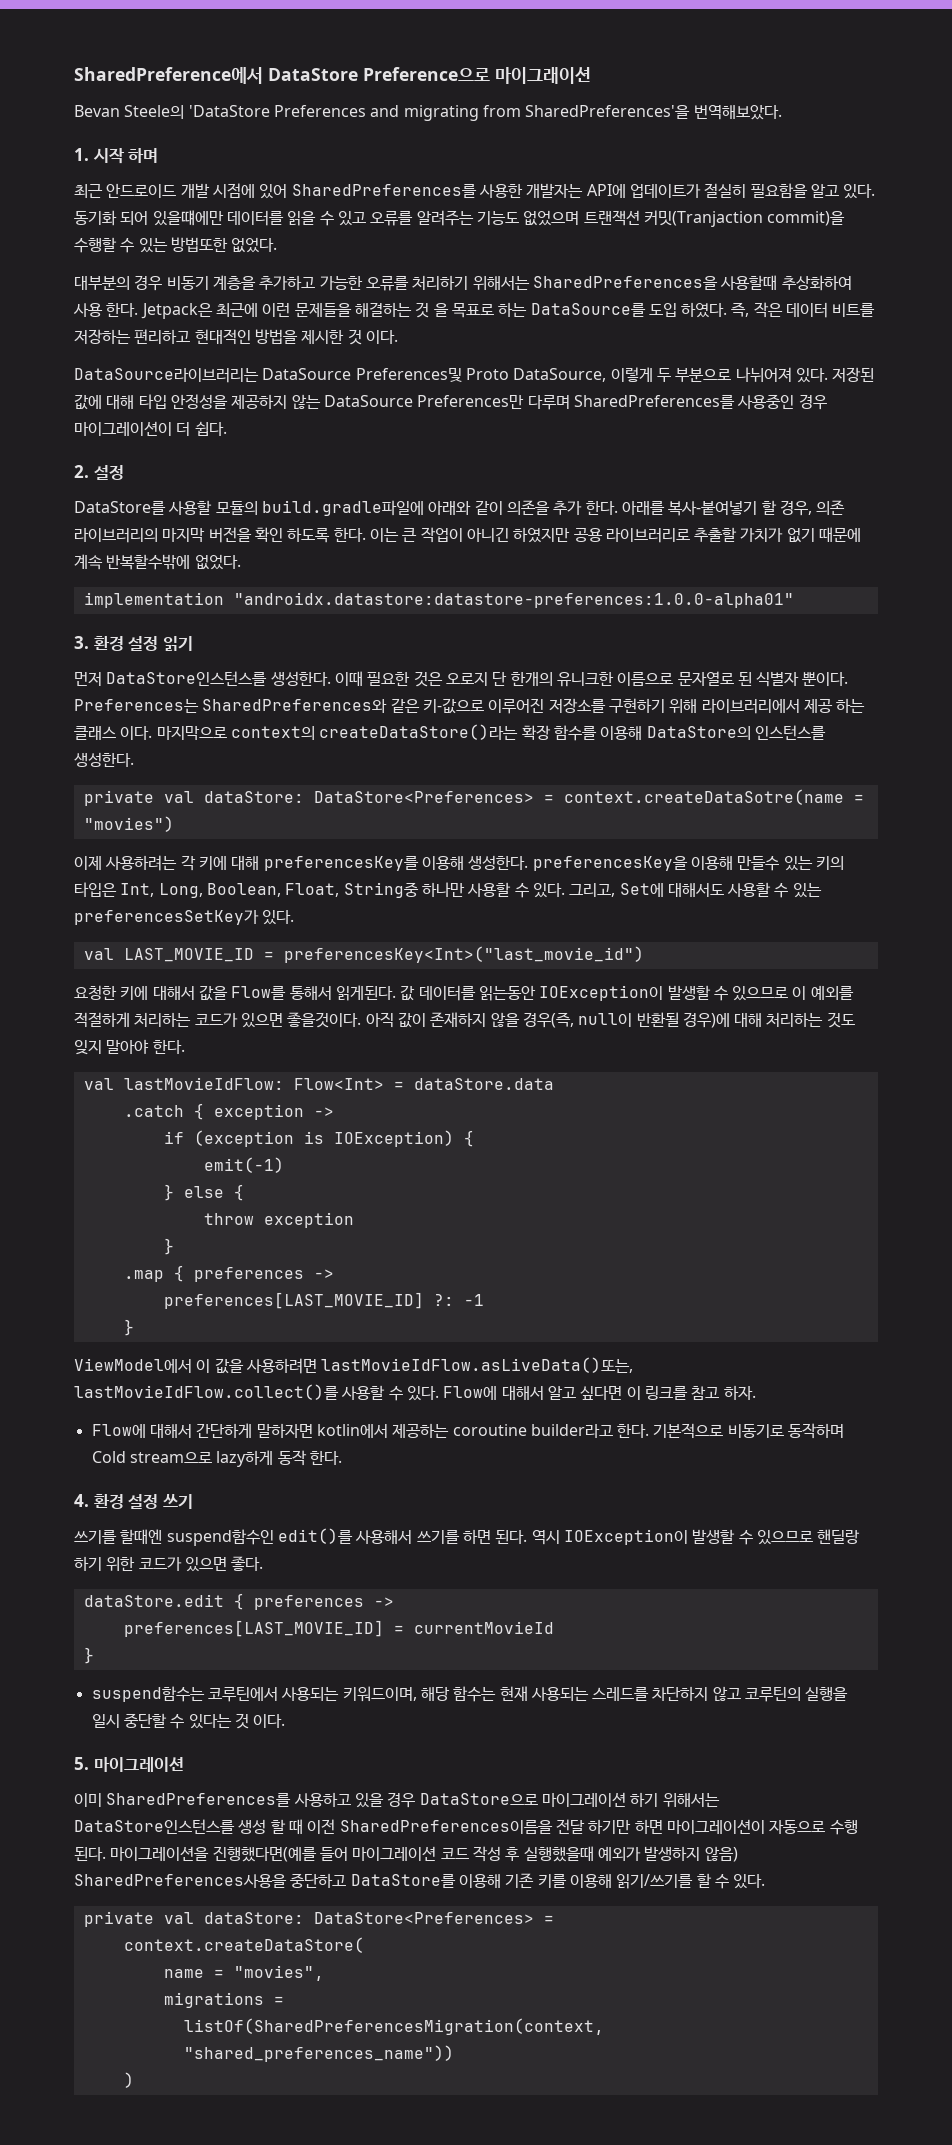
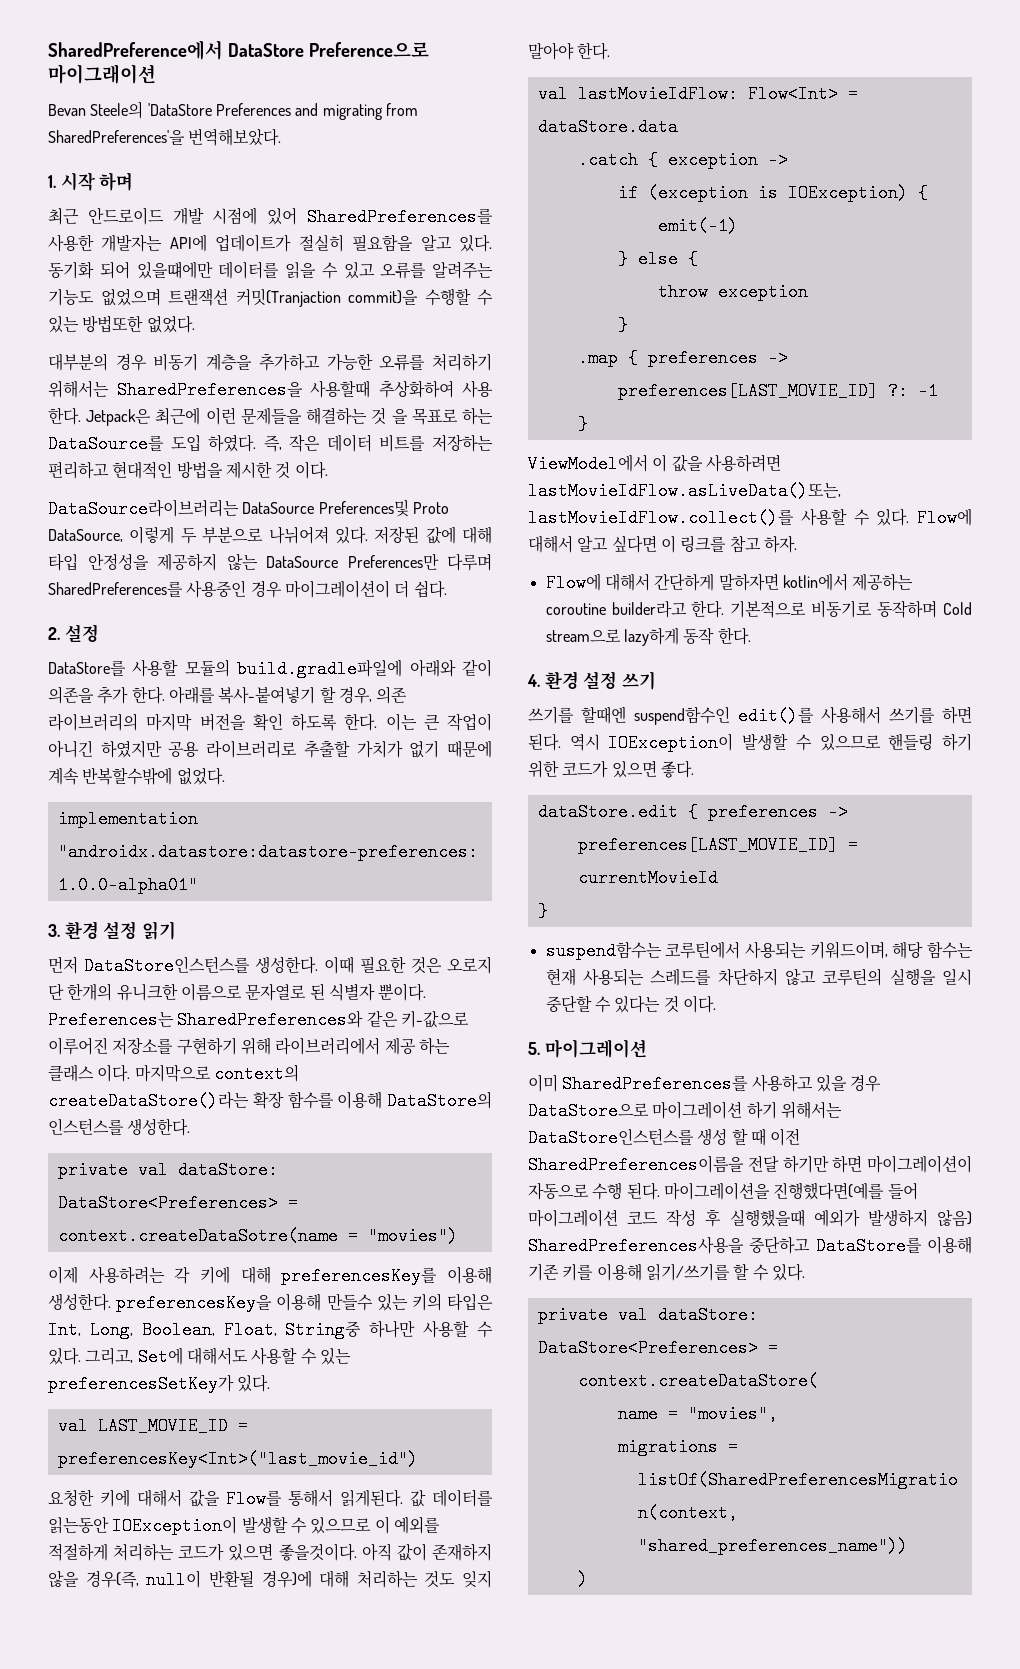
[817,1529,861,1544] 핸딜랑 -> [888,733,934,750] 핸들링

